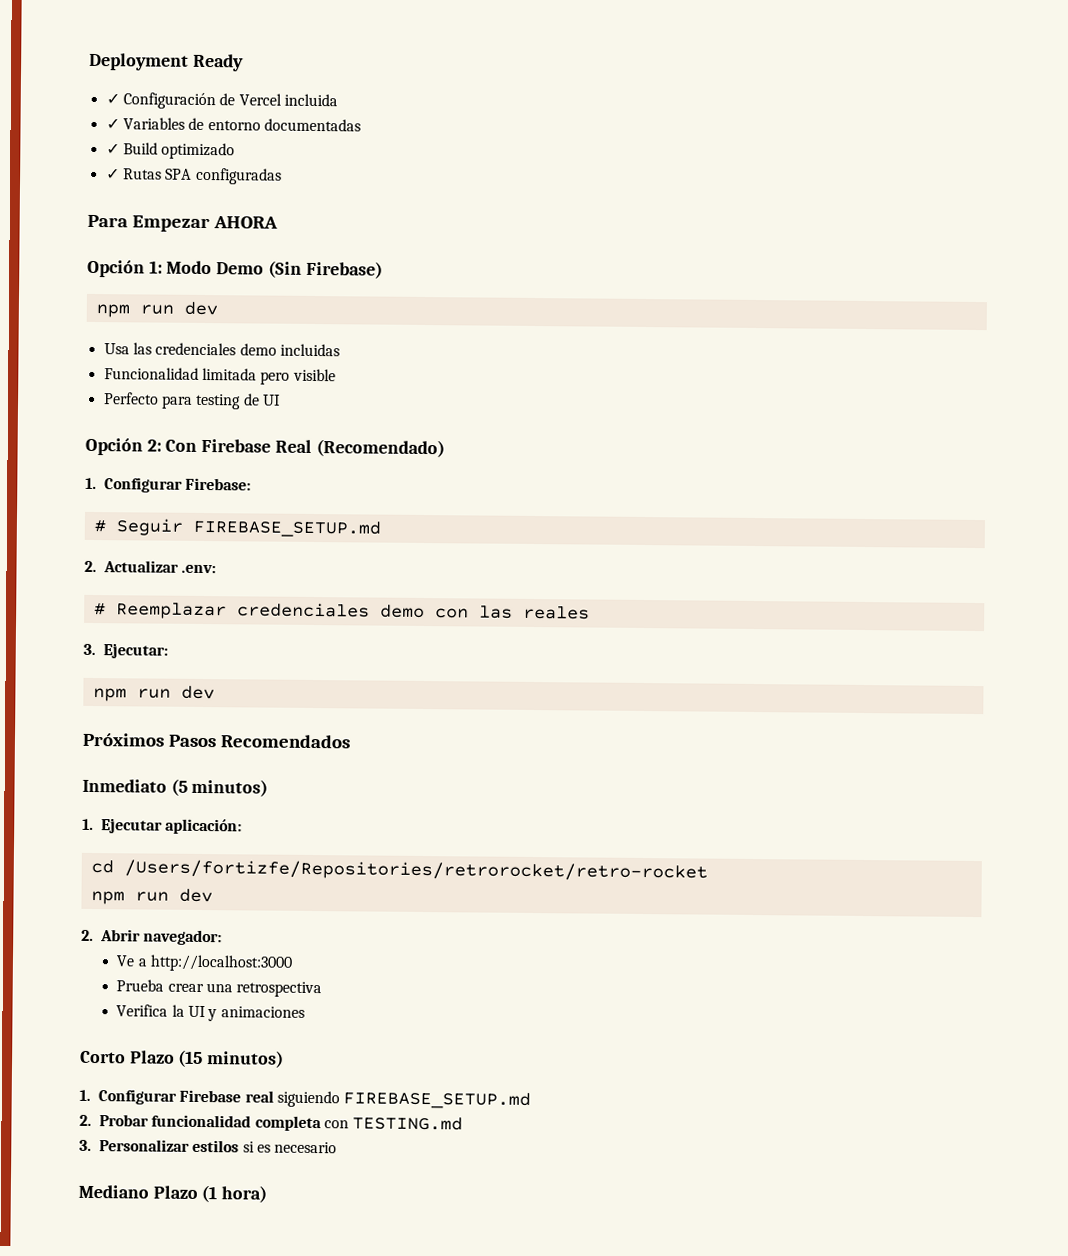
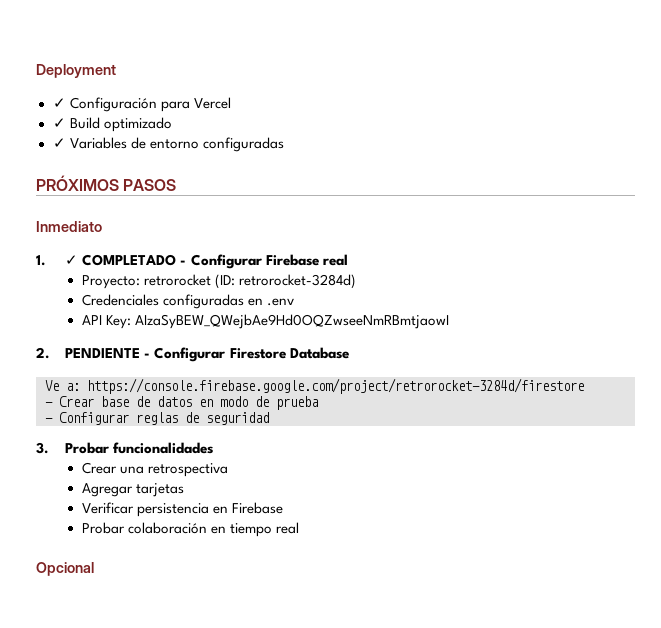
[192,53,244,72] Ready -> (116, 71) none
[219,93,236,106] de -> [160,101,190,112] para
[283,93,338,107] [105,117,361,132] [105,142,236,160] [105,167,282,185] [87,214,278,233] [87,259,383,279] [95,301,218,318] [103,342,340,357] [103,367,336,385] [103,392,281,410] [85,437,445,458] [85,477,252,493] [93,518,381,538] [84,560,217,574] [93,602,590,620] [83,643,168,659] [92,685,215,702] [82,732,351,749] [82,778,269,797] [82,818,243,835] [90,859,708,882] [90,888,213,905] [81,929,223,946] [116,954,293,972] [116,979,323,998] [116,1004,305,1022] [80,1049,285,1068] [79,1089,532,1109] [79,1114,464,1132] [79,1139,338,1154] [78,1184,268,1203] incluida // ✓ Variables de entorno documentadas // ✓ Build optimizado // ✓ Rutas SPA configuradas // Para Empezar AHORA // Opción 1: Modo Demo (Sin Firebase) // npm run dev // Usa las credenciales demo incluidas // Funcionalidad limitada pero visible // Perfecto para testing de UI // Opción 2: Con Firebase Real (Recomendado) // 1. Configurar Firebase: // # Seguir FIREBASE_SETUP.md // 2. Actualizar .env: // # Reemplazar credenciales demo con las reales // 3. Ejecutar: // npm run dev // Próximos Pasos Recomendados // Inmediato (5 minutos) // 1. Ejecutar aplicación: // cd /Users/fortizfe/Repositories/retrorocket/retro-rocket // npm run dev // 2. Abrir navegador: // Ve a http://localhost:3000 // Prueba crear una retrospectiva // Verifica la UI y animaciones // Corto Plazo (15 minutos) // 1. Configurar Firebase real siguiendo FIREBASE_SETUP.md // 2. Probar funcionalidad completa con TESTING.md // 3. Personalizar estilos si es necesario // Mediano Plazo (1 hora) -> [52,117,172,132] [52,137,284,152] [36,175,177,191] [36,221,102,232] [36,254,348,269] [81,274,357,289] [81,294,295,309] [81,314,449,329] [36,347,349,362] [45,378,584,394] [45,396,318,410] [45,412,269,425] [36,442,214,454] [81,462,228,477] [81,483,184,497] [81,502,284,517] [81,522,300,537] [36,562,94,576] // ✓ Build optimizado // ✓ Variables de entorno configuradas // PRÓXIMOS PASOS // Inmediato // 1. ✓ COMPLETADO - Configurar Firebase real // Proyecto: retrorocket (ID: retrorocket-3284d) // Credenciales configuradas en .env // API Key: AIzaSyBEW_QWejbAe9Hd0OQZwseeNmRBmtjaowI // 2. PENDIENTE - Configurar Firestore Database // Ve a: https://console.firebase.google.com/project/retrorocket-3284d/firestore // - Crear base de datos en modo de prueba // - Configurar reglas de seguridad // 3. Probar funcionalidades // Crear una retrospectiva // Agregar tarjetas // Verificar persistencia en Firebase // Probar colaboración en tiempo real // Opcional

